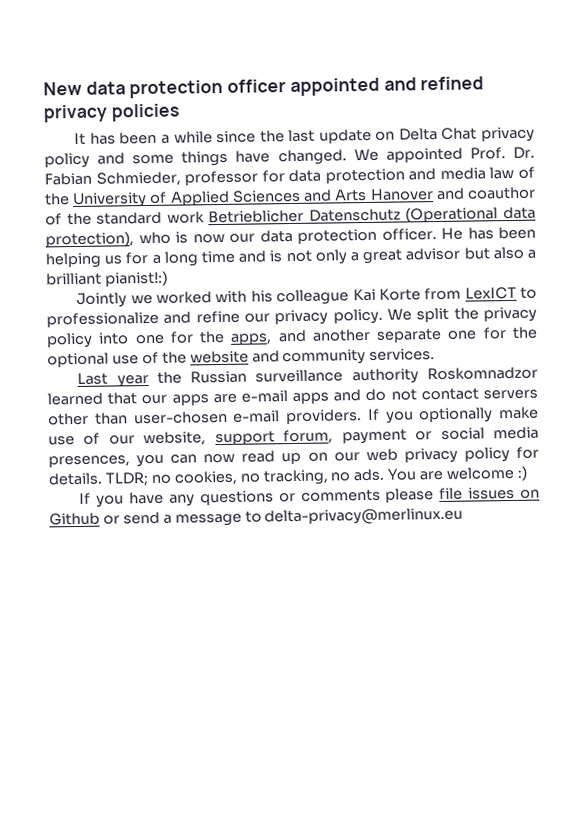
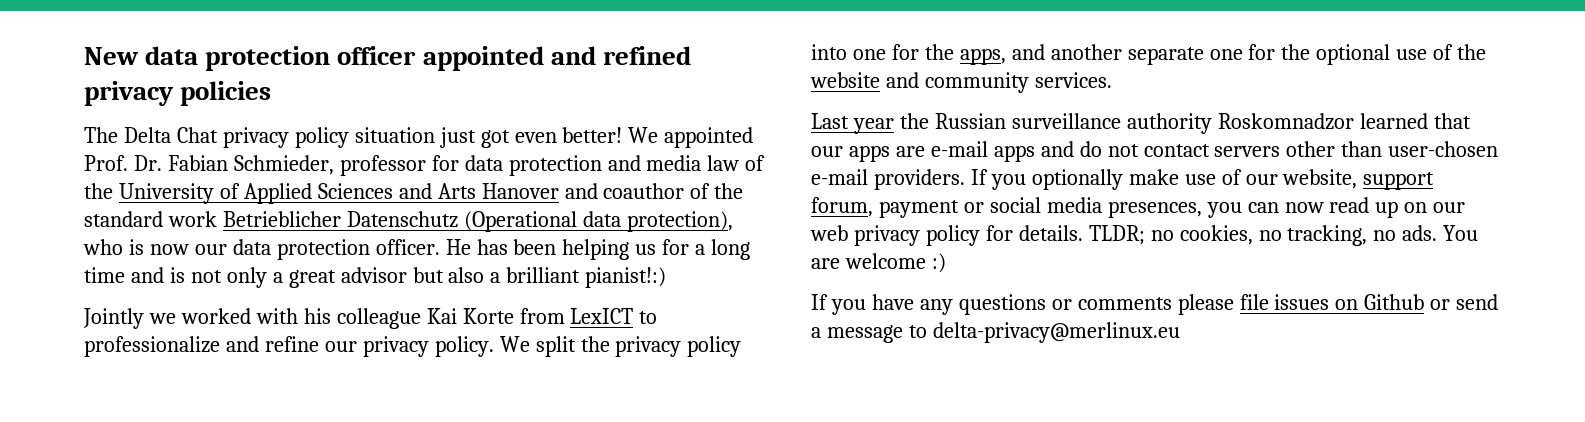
[74,126,535,145] [44,149,347,169] It has been a while since the last update on Delta Chat privacy policy and some things have changed. -> [84,127,623,148] The Delta Chat privacy policy situation just got even better!

